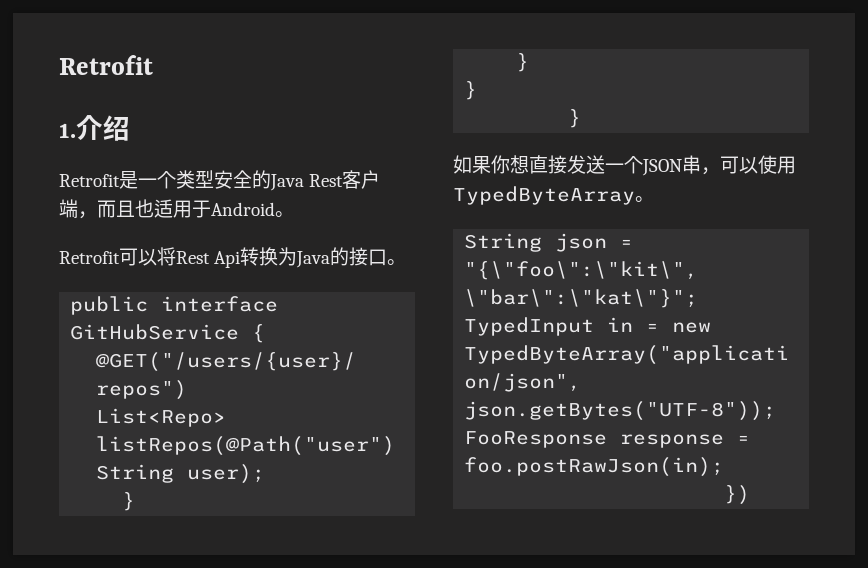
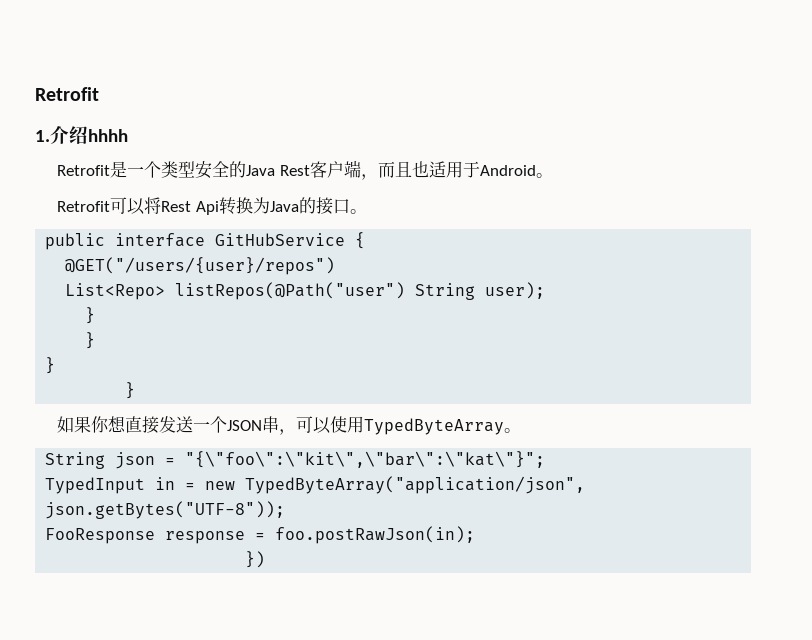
(130, 128) none -> [88,129,128,142] hhhh

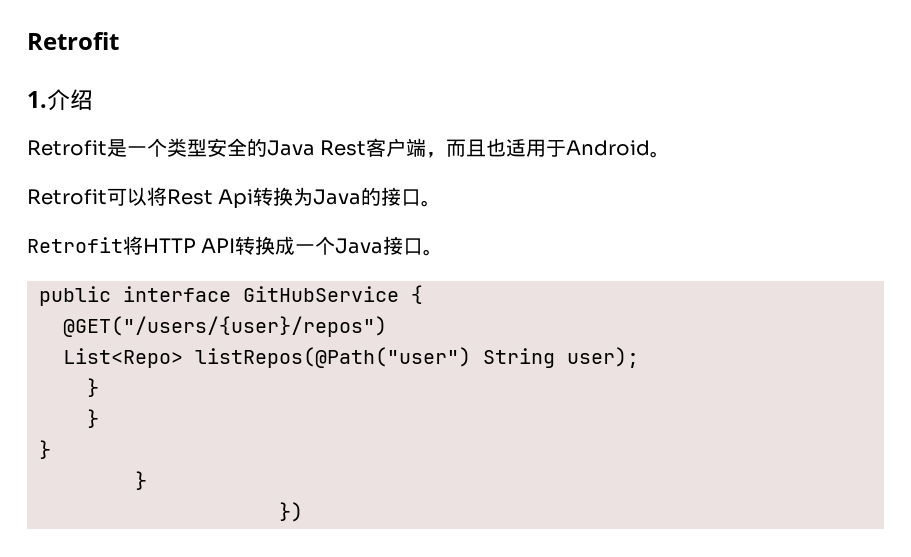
[88,129,128,142] hhhh -> (93, 100) none
(367, 211) none -> [27,236,444,256] // Retrofit将HTTP API转换成一个Java接口。
[57,416,522,435] [45,451,546,469] [45,476,586,494] [45,501,286,519] [45,526,476,544] // 如果你想直接发送一个JSON串，可以使用TypedByteArray。 // String json = "{\"foo\":\"kit\",\"bar\":\"kat\"}"; // TypedInput in = new TypedByteArray("application/json", json.getBytes("UTF-8")); // FooResponse response = foo.postRawJson(in); -> (147, 480) none

